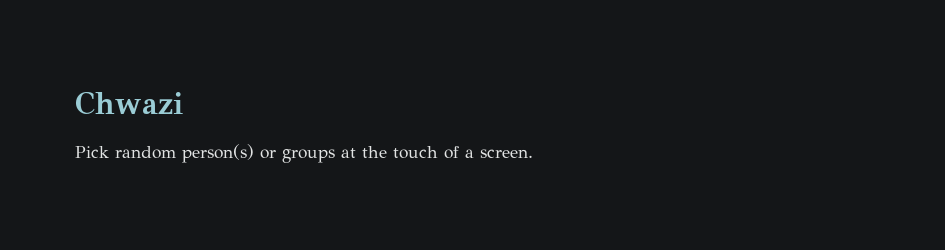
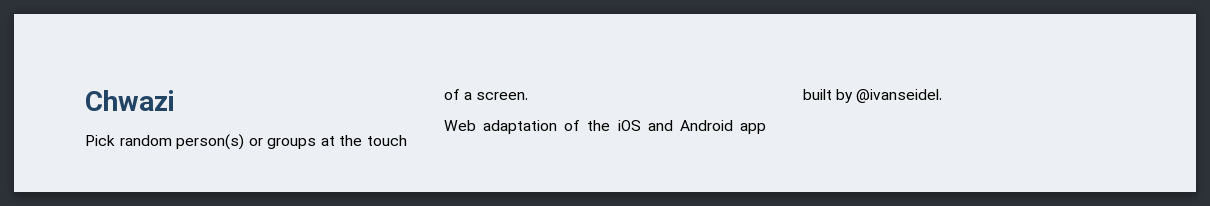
(533, 153) none -> [444,120,766,134] [803,89,943,103] // Web adaptation of the iOS and Android app built by @ivanseidel.

